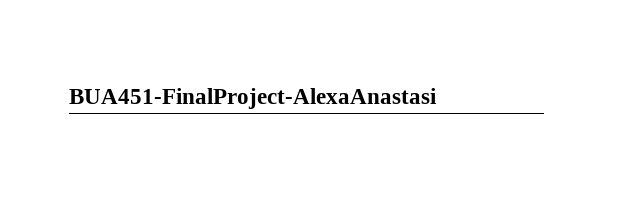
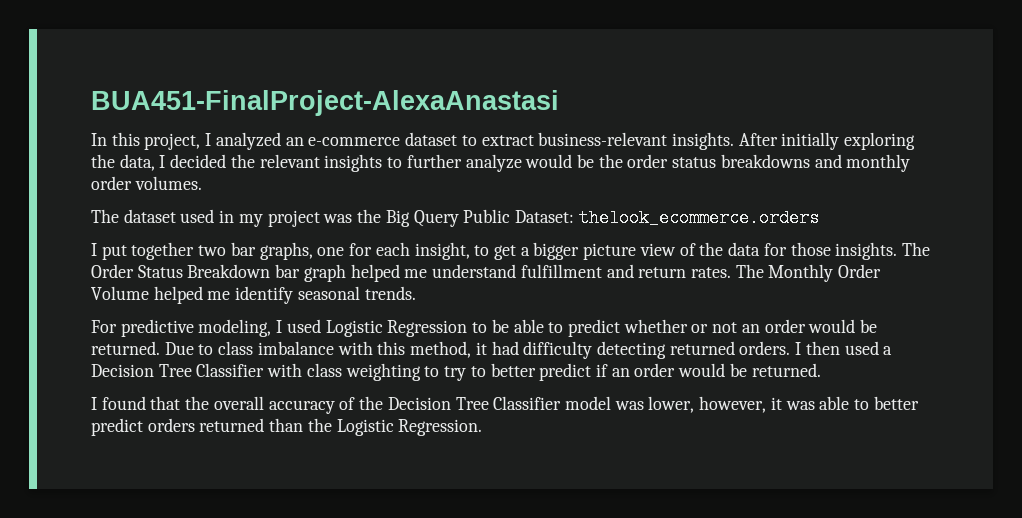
(437, 98) none -> [91,132,916,150] [91,154,911,172] [91,176,202,190] [91,209,819,227] [91,242,930,260] [91,264,882,282] [91,286,416,304] [91,319,878,337] [91,341,893,359] [91,363,821,381] [91,396,919,414] [91,418,483,436] // In this project, I analyzed an e-commerce dataset to extract business-relevant insights. After initially exploring the data, I decided the relevant insights to further analyze would be the order status breakdowns and monthly order volumes. // The dataset used in my project was the Big Query Public Dataset: thelook_ecommerce.orders // I put together two bar graphs, one for each insight, to get a bigger picture view of the data for those insights. The Order Status Breakdown bar graph helped me understand fulfillment and return rates. The Monthly Order Volume helped me identify seasonal trends. // For predictive modeling, I used Logistic Regression to be able to predict whether or not an order would be returned. Due to class imbalance with this method, it had difficulty detecting returned orders. I then used a Decision Tree Classifier with class weighting to try to better predict if an order would be returned. // I found that the overall accuracy of the Decision Tree Classifier model was lower, however, it was able to better predict orders returned than the Logistic Regression.

